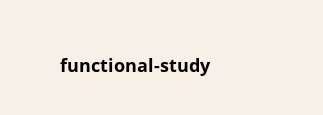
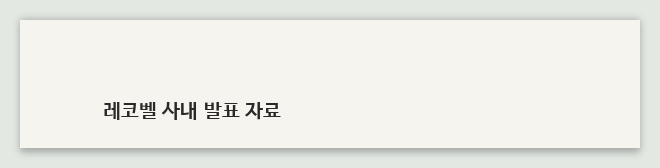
[60,58,211,76] functional-study -> [103,102,282,120] 레코벨 사내 발표 자료

